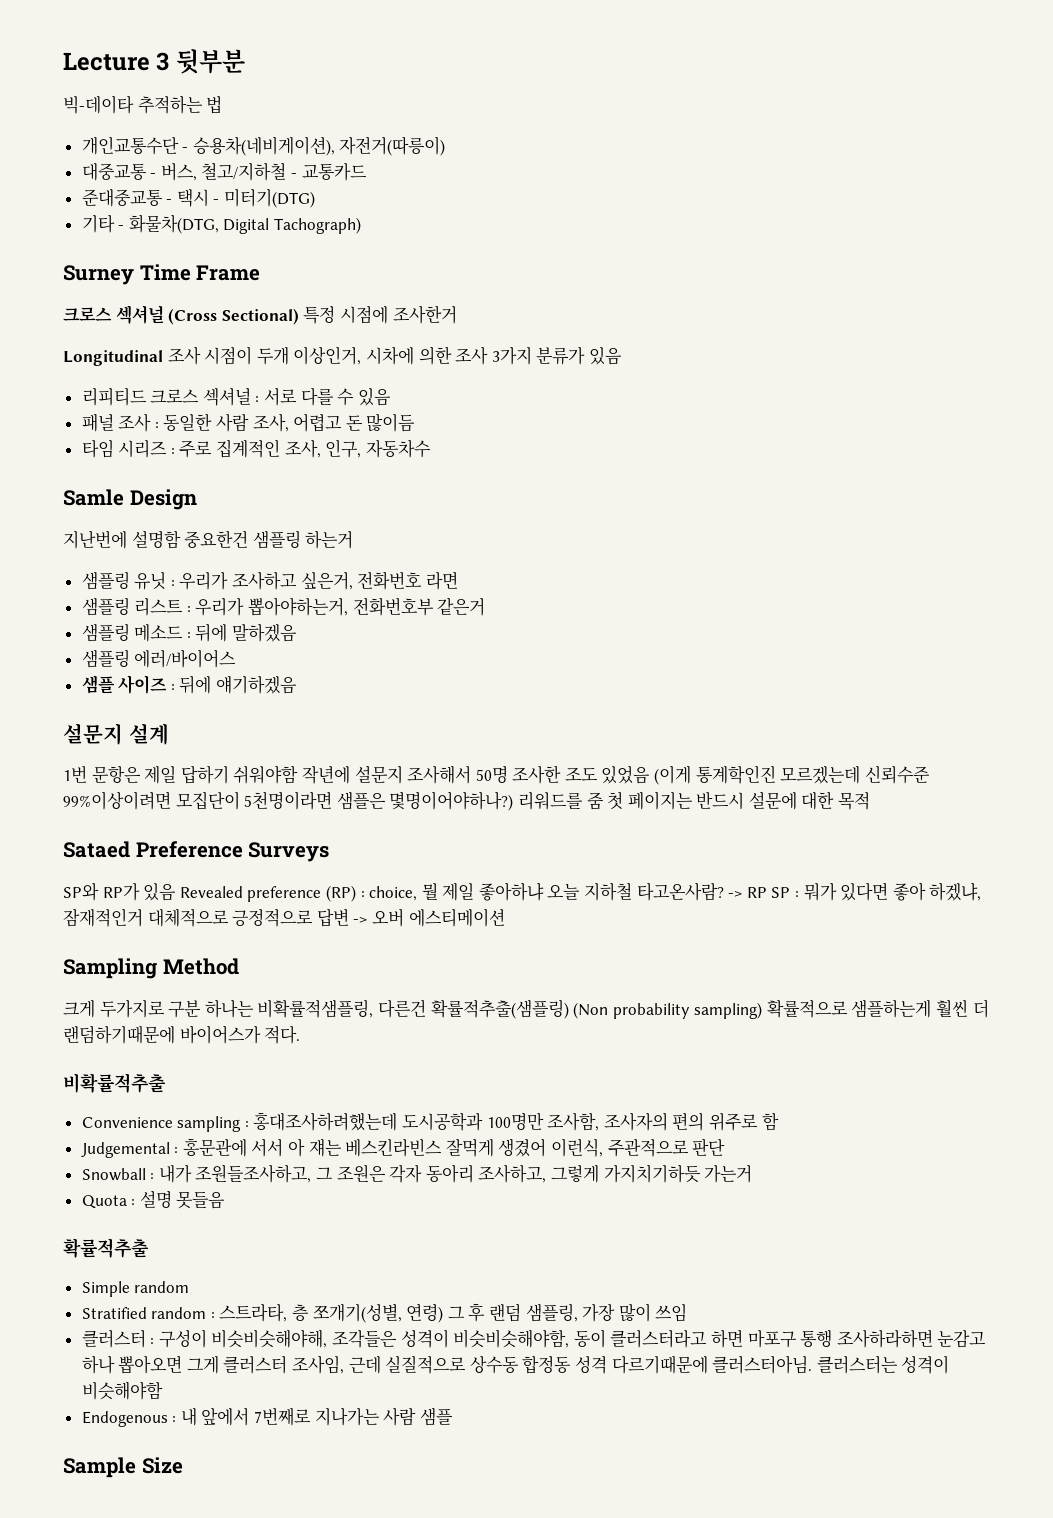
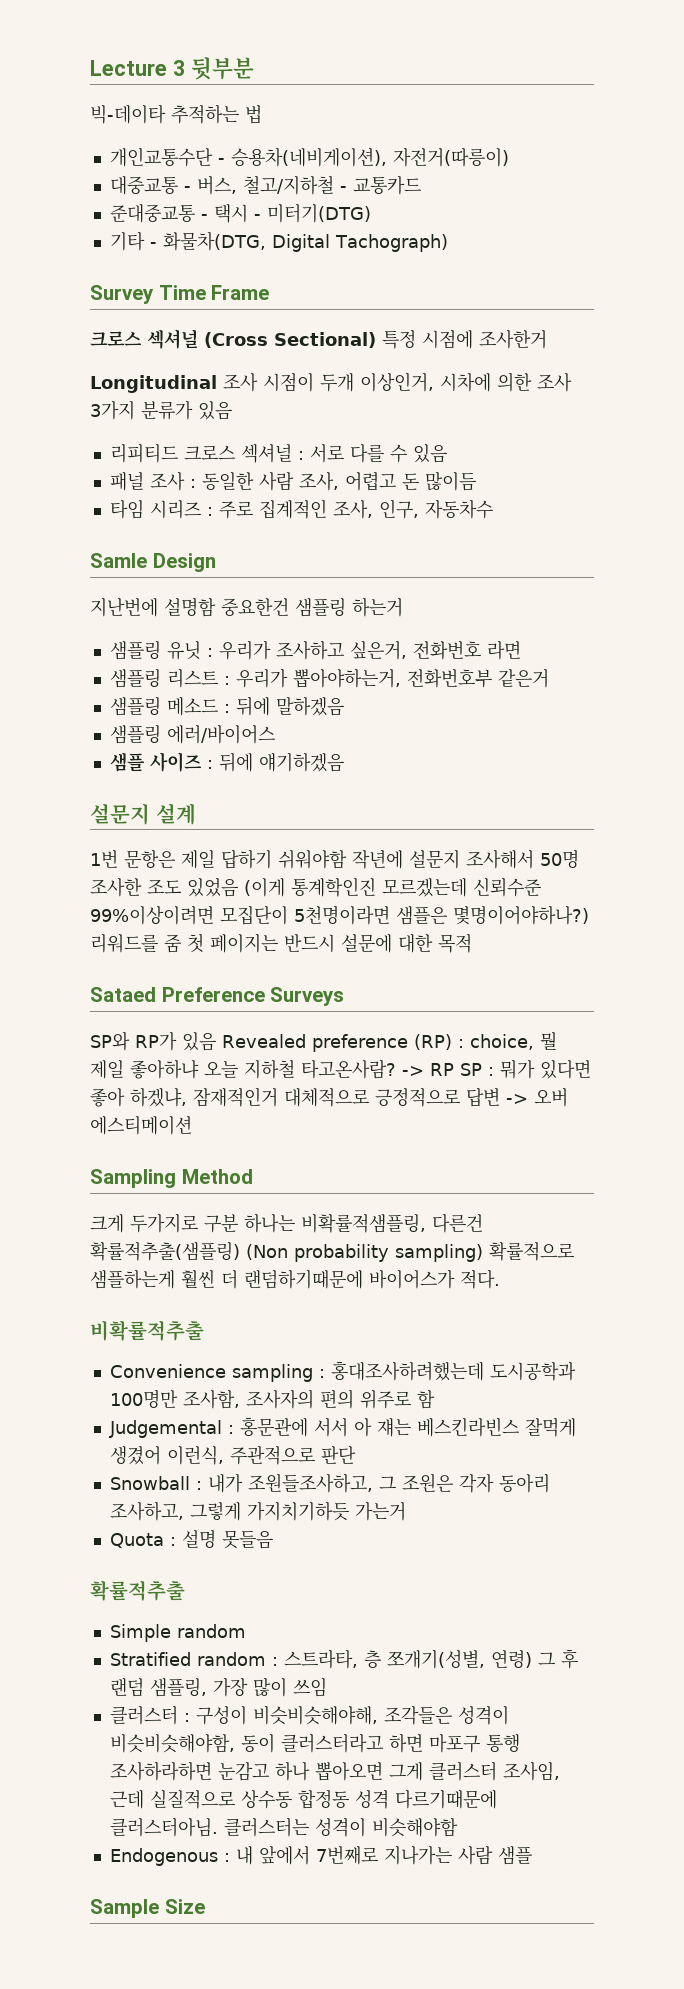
[63,265,134,285] Surney -> [90,285,154,304] Survey

